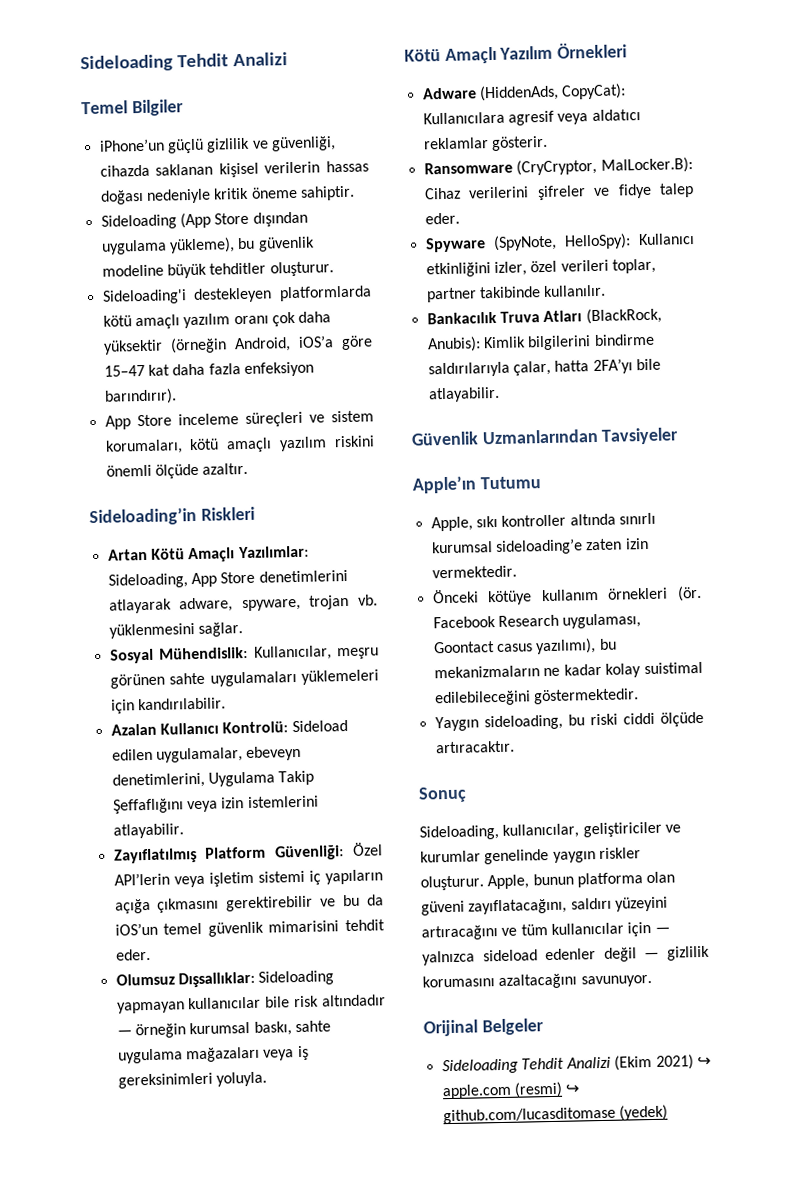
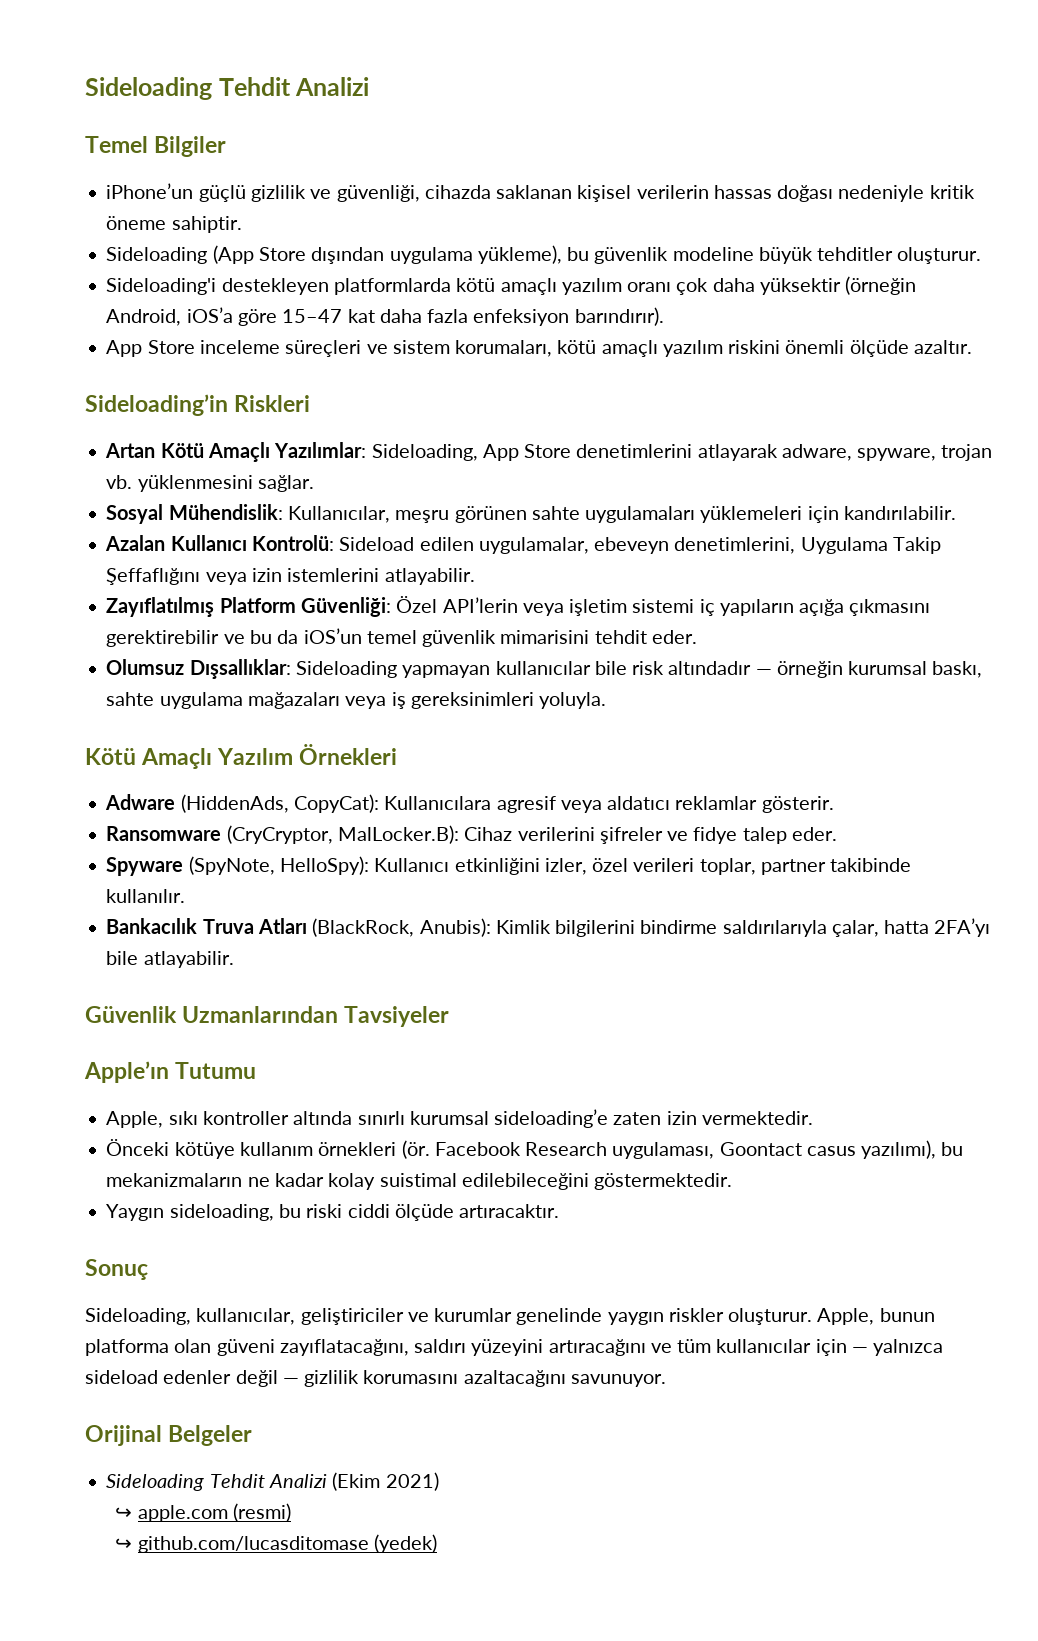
(694, 1062) none -> (439, 1481) //
(563, 1089) none -> (291, 1512) //

